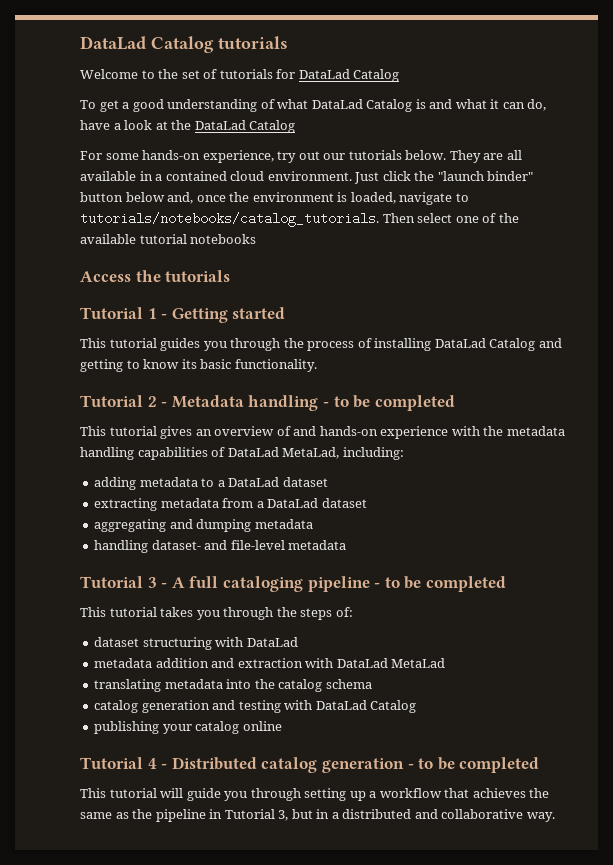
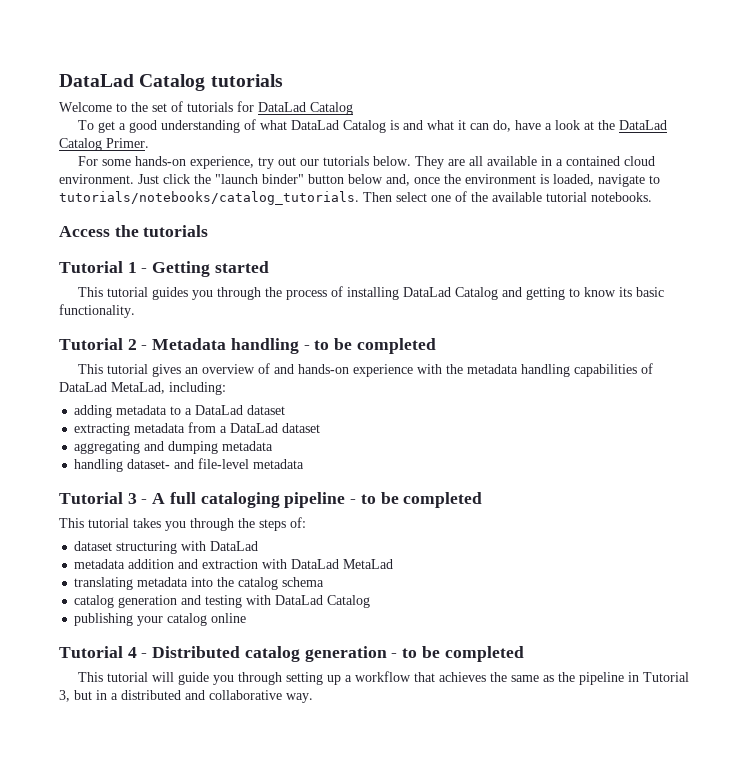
(296, 126) none -> [106,138,149,148] Primer.
[190,234,257,244] notebooks -> [591,192,652,202] notebooks.

